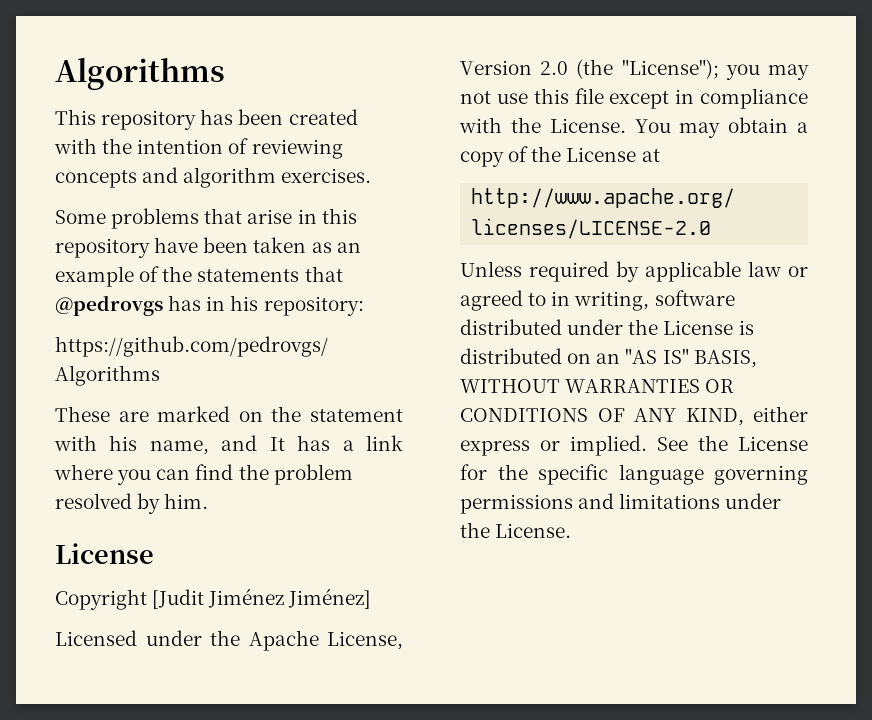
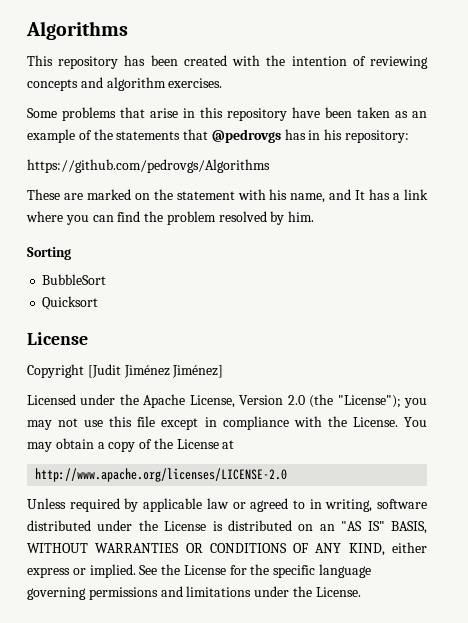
(209, 501) none -> [27,247,71,260] [42,274,107,285] [42,296,99,310] // Sorting // BubbleSort // Quicksort

